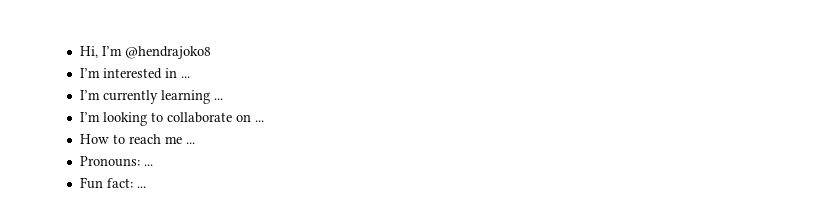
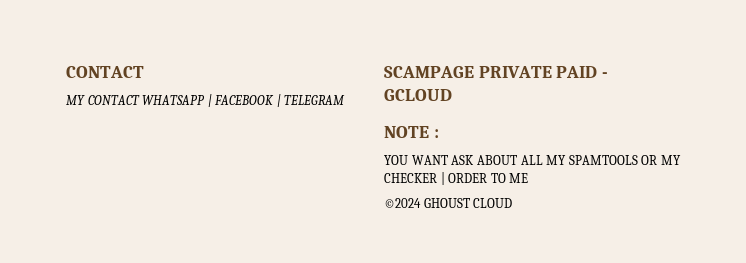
[79,46,211,59] [79,68,190,79] [79,90,223,104] [79,112,264,126] [79,134,195,144] [79,156,153,167] [79,177,146,189] Hi, I’m @hendrajoko8 // I’m interested in ... // I’m currently learning ... // I’m looking to collaborate on ... // How to reach me ... // Pronouns: ... // Fun fact: ... -> [66,66,144,78] [66,94,346,107] [384,66,609,78] [384,89,452,101] [384,126,439,138] [384,155,681,165] [384,172,529,185] [384,198,513,208] CONTACT // MY CONTACT WHATSAPP | FACEBOOK | TELEGRAM // SCAMPAGE PRIVATE PAID - GCLOUD // NOTE : // YOU WANT ASK ABOUT ALL MY SPAMTOOLS OR MY CHECKER | ORDER TO ME // ©2024 GHOUST CLOUD

